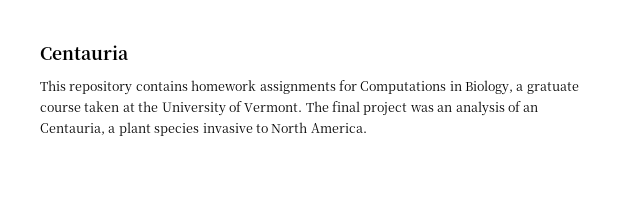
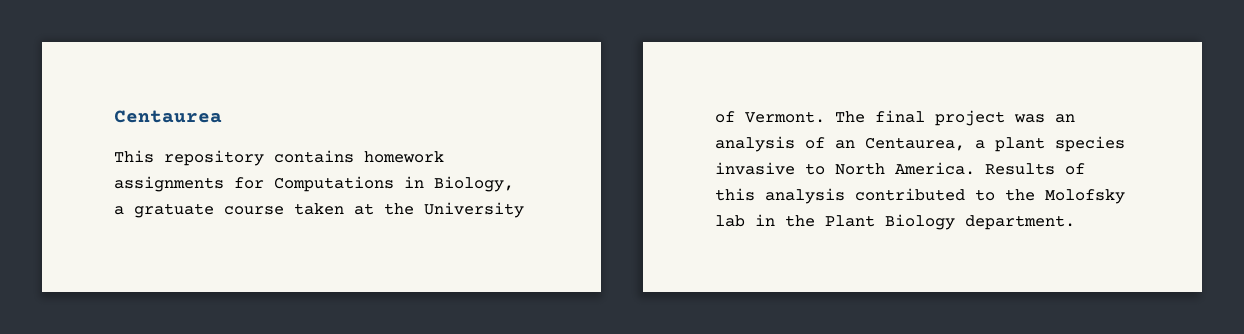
[40,45,129,60] Centauria -> [114,110,222,123] Centaurea
[40,123,105,135] Centauria, -> [865,137,965,151] Centaurea,
(367, 128) none -> [985,163,1085,175] [715,188,1125,204] [715,214,1075,230] Results of this analysis contributed to the Molofsky lab in the Plant Biology department.

